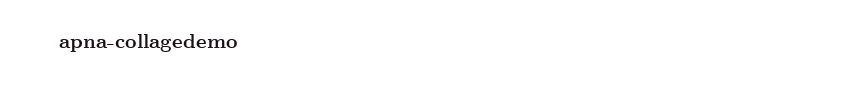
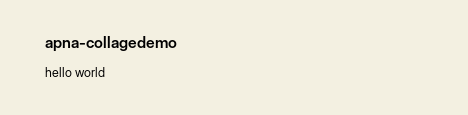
(238, 43) none -> [45,67,106,77] // hello world

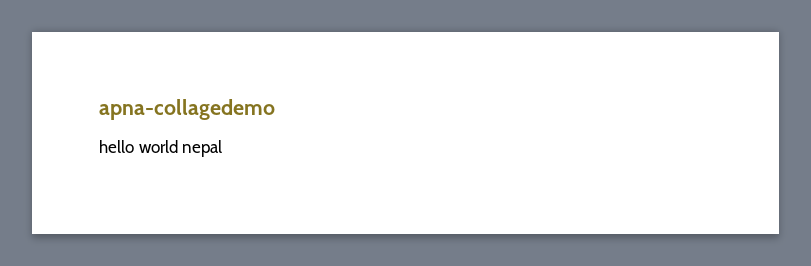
(106, 72) none -> [182,140,223,157] nepal

